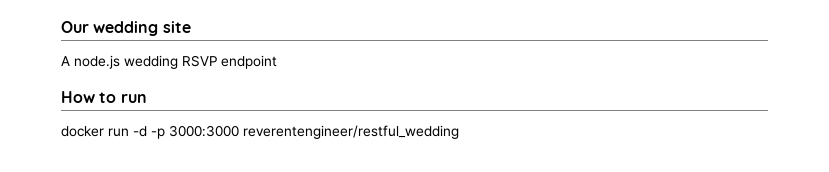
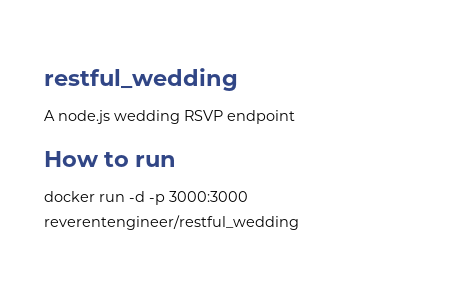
[61,21,191,36] Our wedding site -> [44,68,238,91] restful_wedding

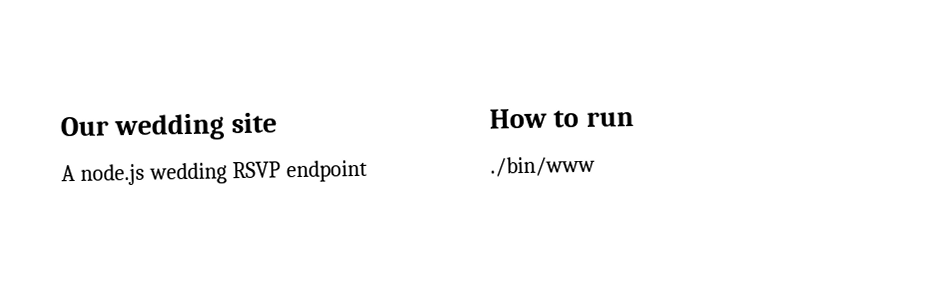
[44,68,238,91] restful_wedding -> [60,112,277,142] Our wedding site
[44,191,248,205] [44,215,299,230] docker run -d -p 3000:3000 reverentengineer/restful_wedding -> [490,155,595,177] ./bin/www

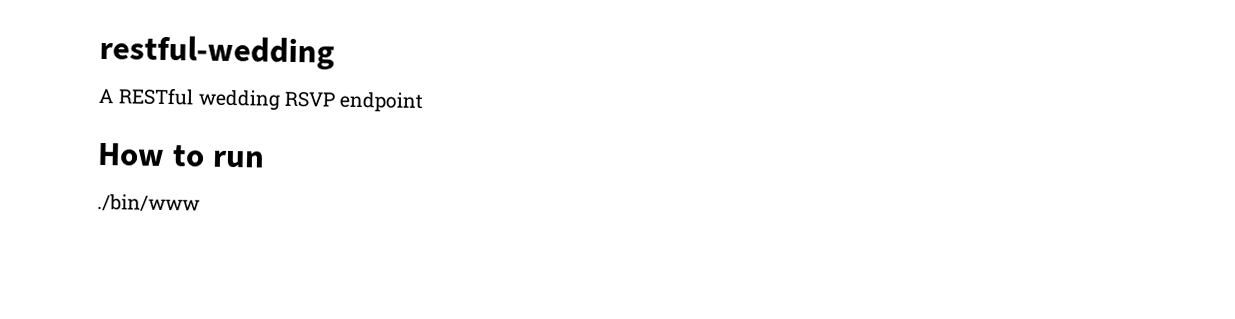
[60,112,277,142] Our wedding site -> [99,34,335,70] restful-wedding
[79,163,145,186] node.js -> [118,87,195,106] RESTful

